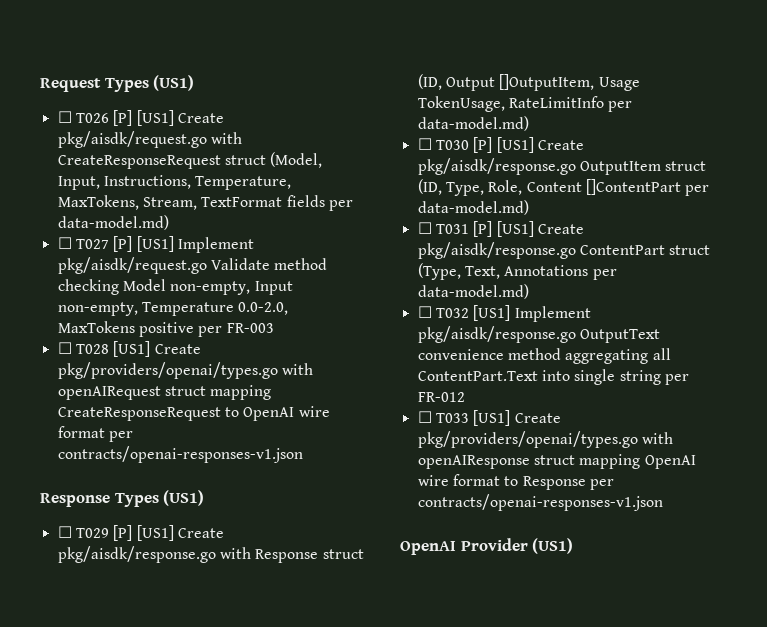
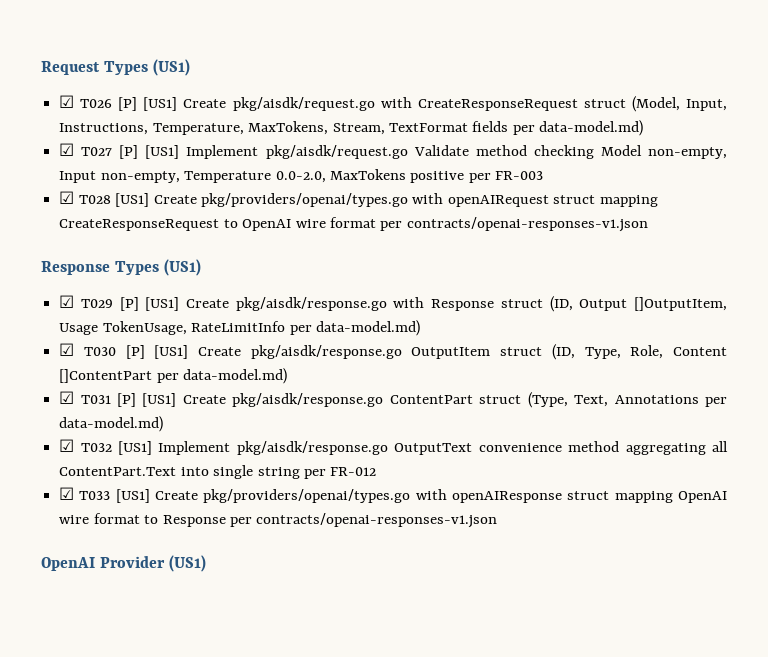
[57,111,72,123] ☐ -> [59,95,75,108] ☑
[57,237,72,249] ☐ -> [59,143,75,156] ☑
[57,342,72,354] ☐ -> [59,191,75,204] ☑
[57,526,72,538] ☐ -> [59,295,75,308] ☑
[417,138,432,150] ☐ -> [59,343,75,356] ☑
[417,222,432,234] ☐ -> [59,391,75,404] ☑
[417,306,432,318] ☐ -> [59,439,75,452] ☑
[417,411,432,423] ☐ -> [59,487,75,500] ☑

